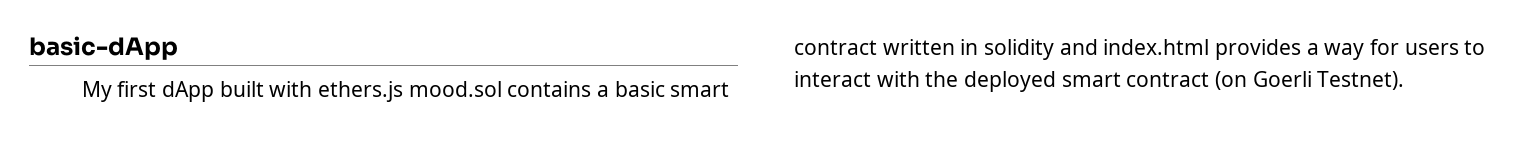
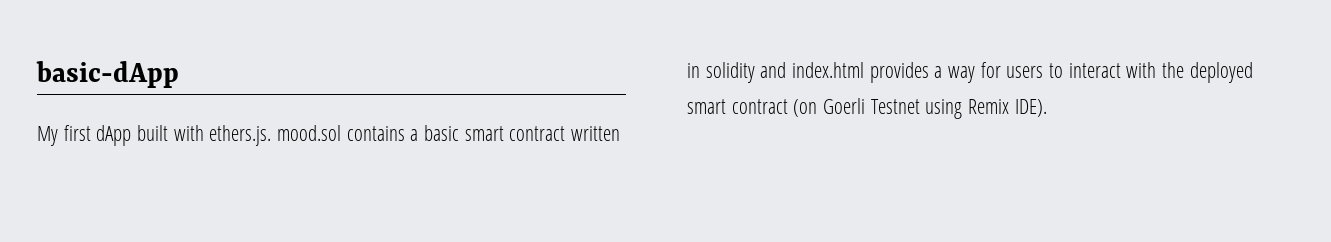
[318,81,404,102] ethers.js -> [209,125,272,146] ethers.js.
[1317,71,1405,90] Testnet). -> [870,99,1047,119] Testnet using Remix IDE).

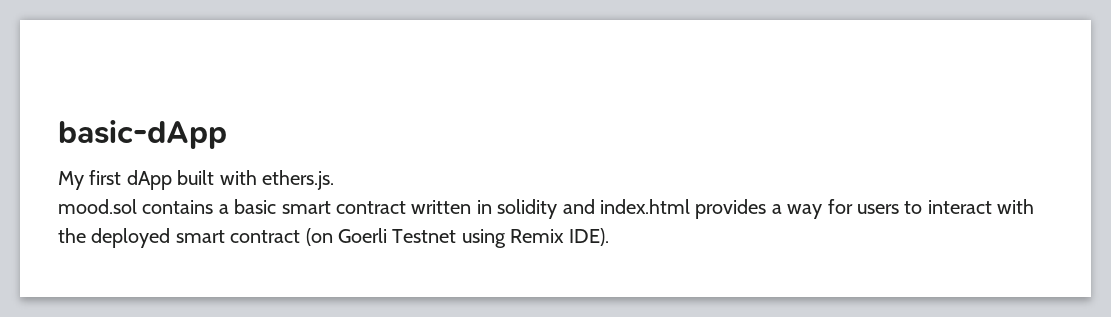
(272, 135) none -> (334, 180) //

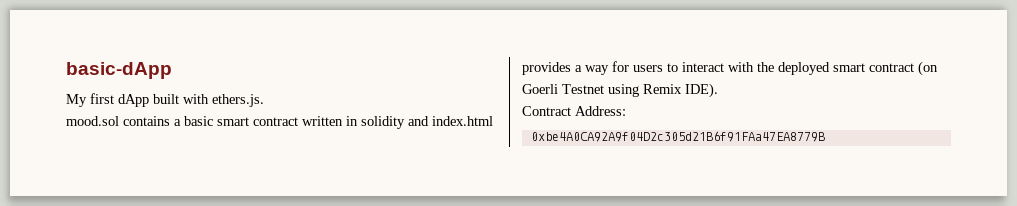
(609, 237) none -> [522,106,626,116] [530,131,825,142] // Contract Address: // 0xbe4A0CA92A9f04D2c305d21B6f91FAa47EA8779B

